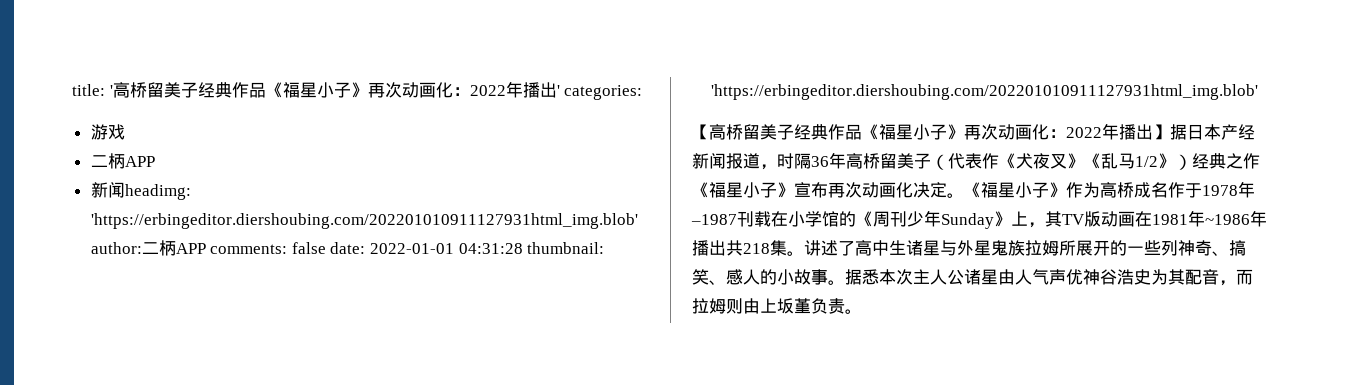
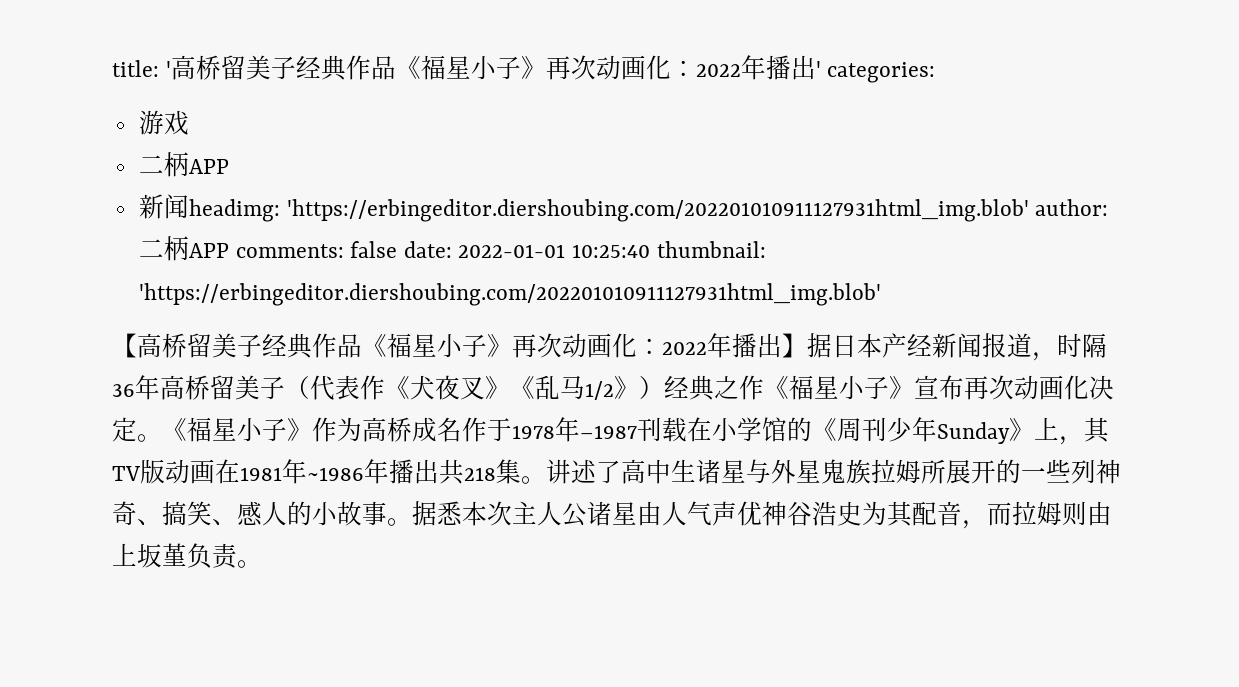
[458,243,523,254] 04:31:28 -> [572,244,651,258] 10:25:40

